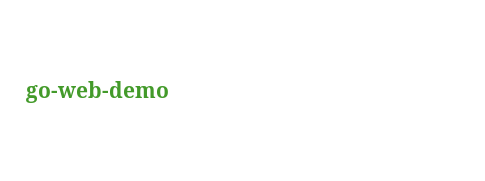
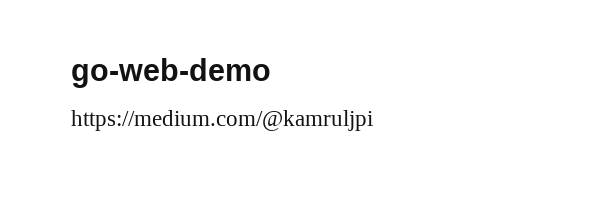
(169, 92) none -> [71,110,373,131] // https://medium.com/@kamruljpi

